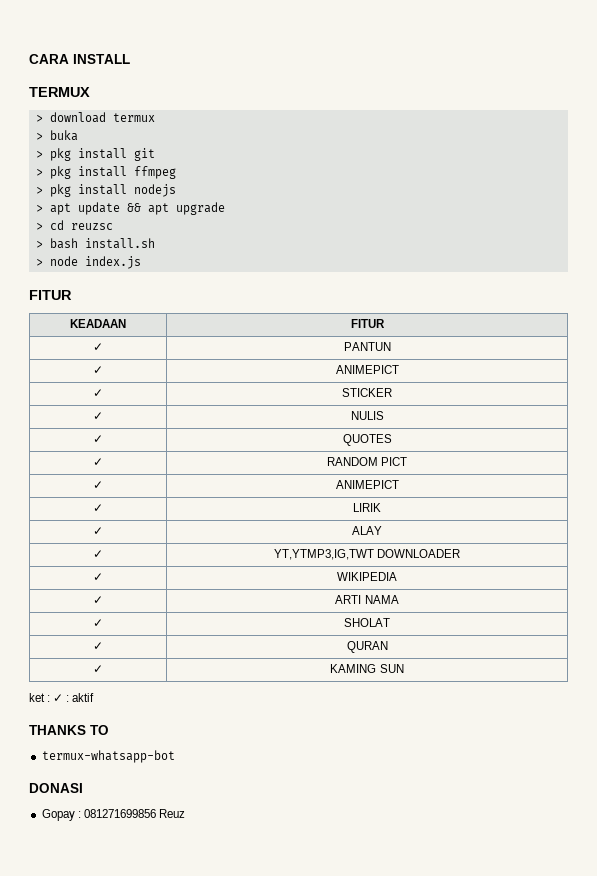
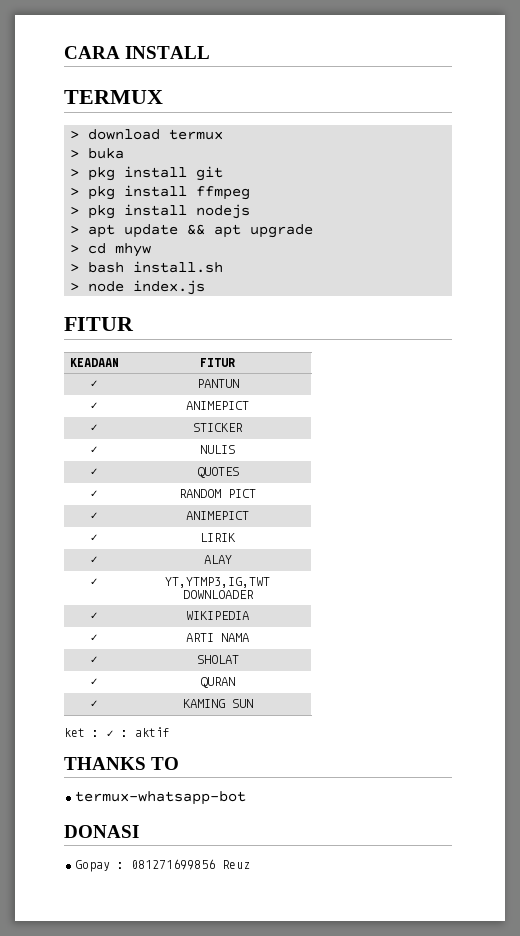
[70,223,113,230] reuzsc -> [115,243,151,257] mhyw

